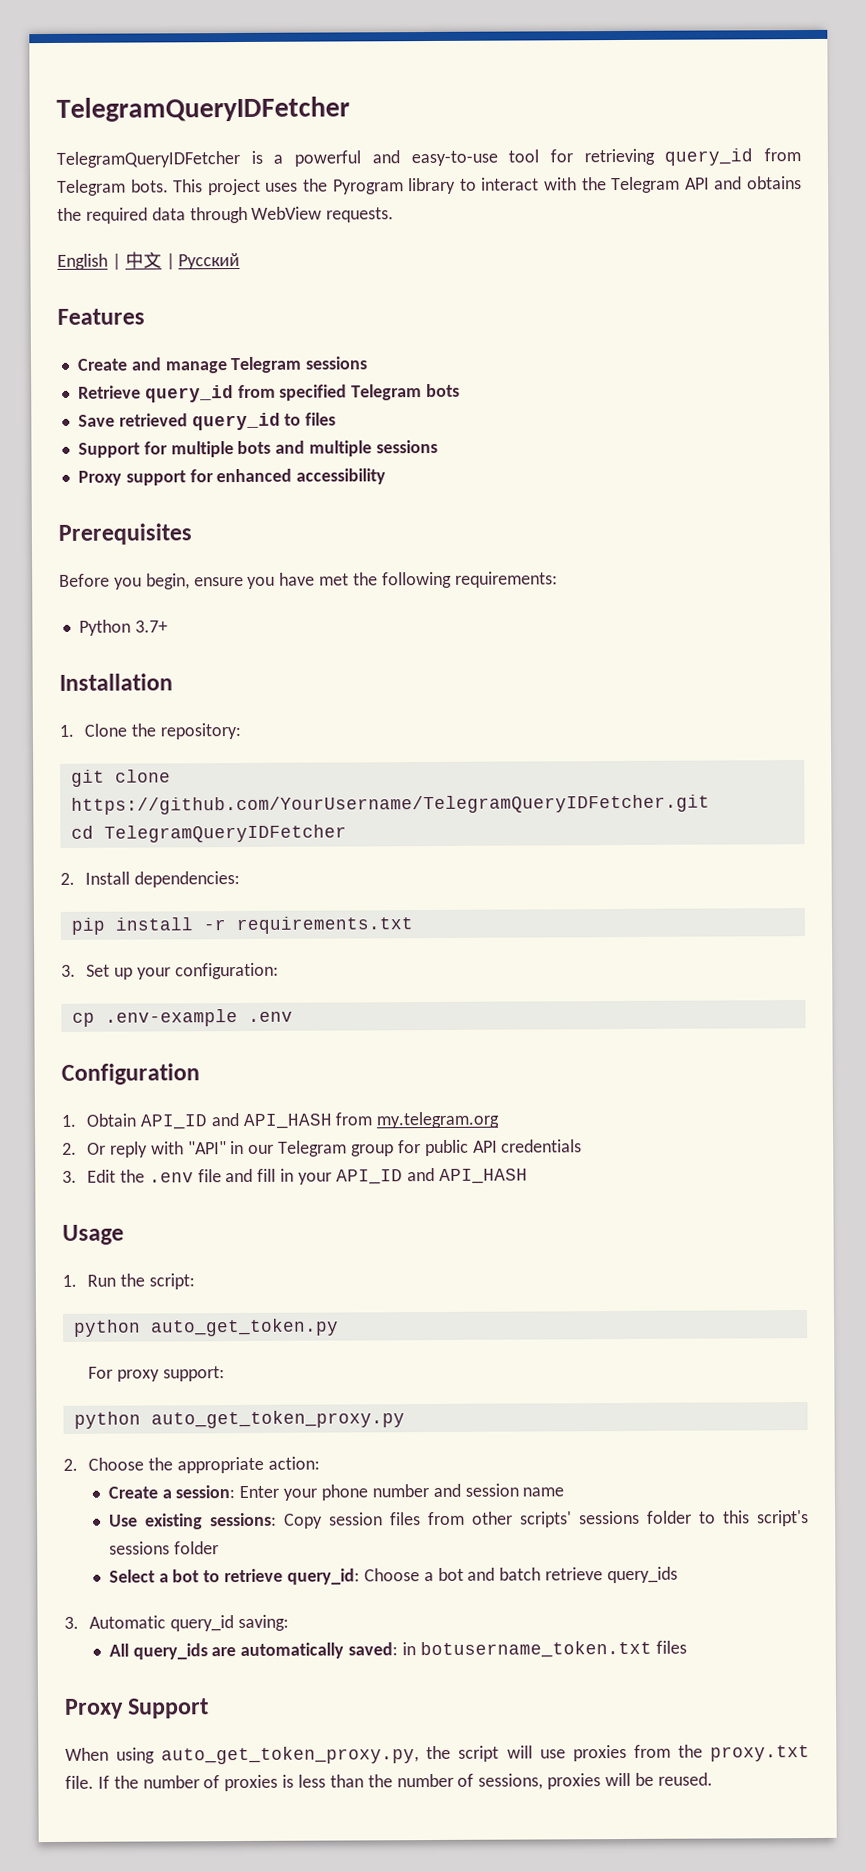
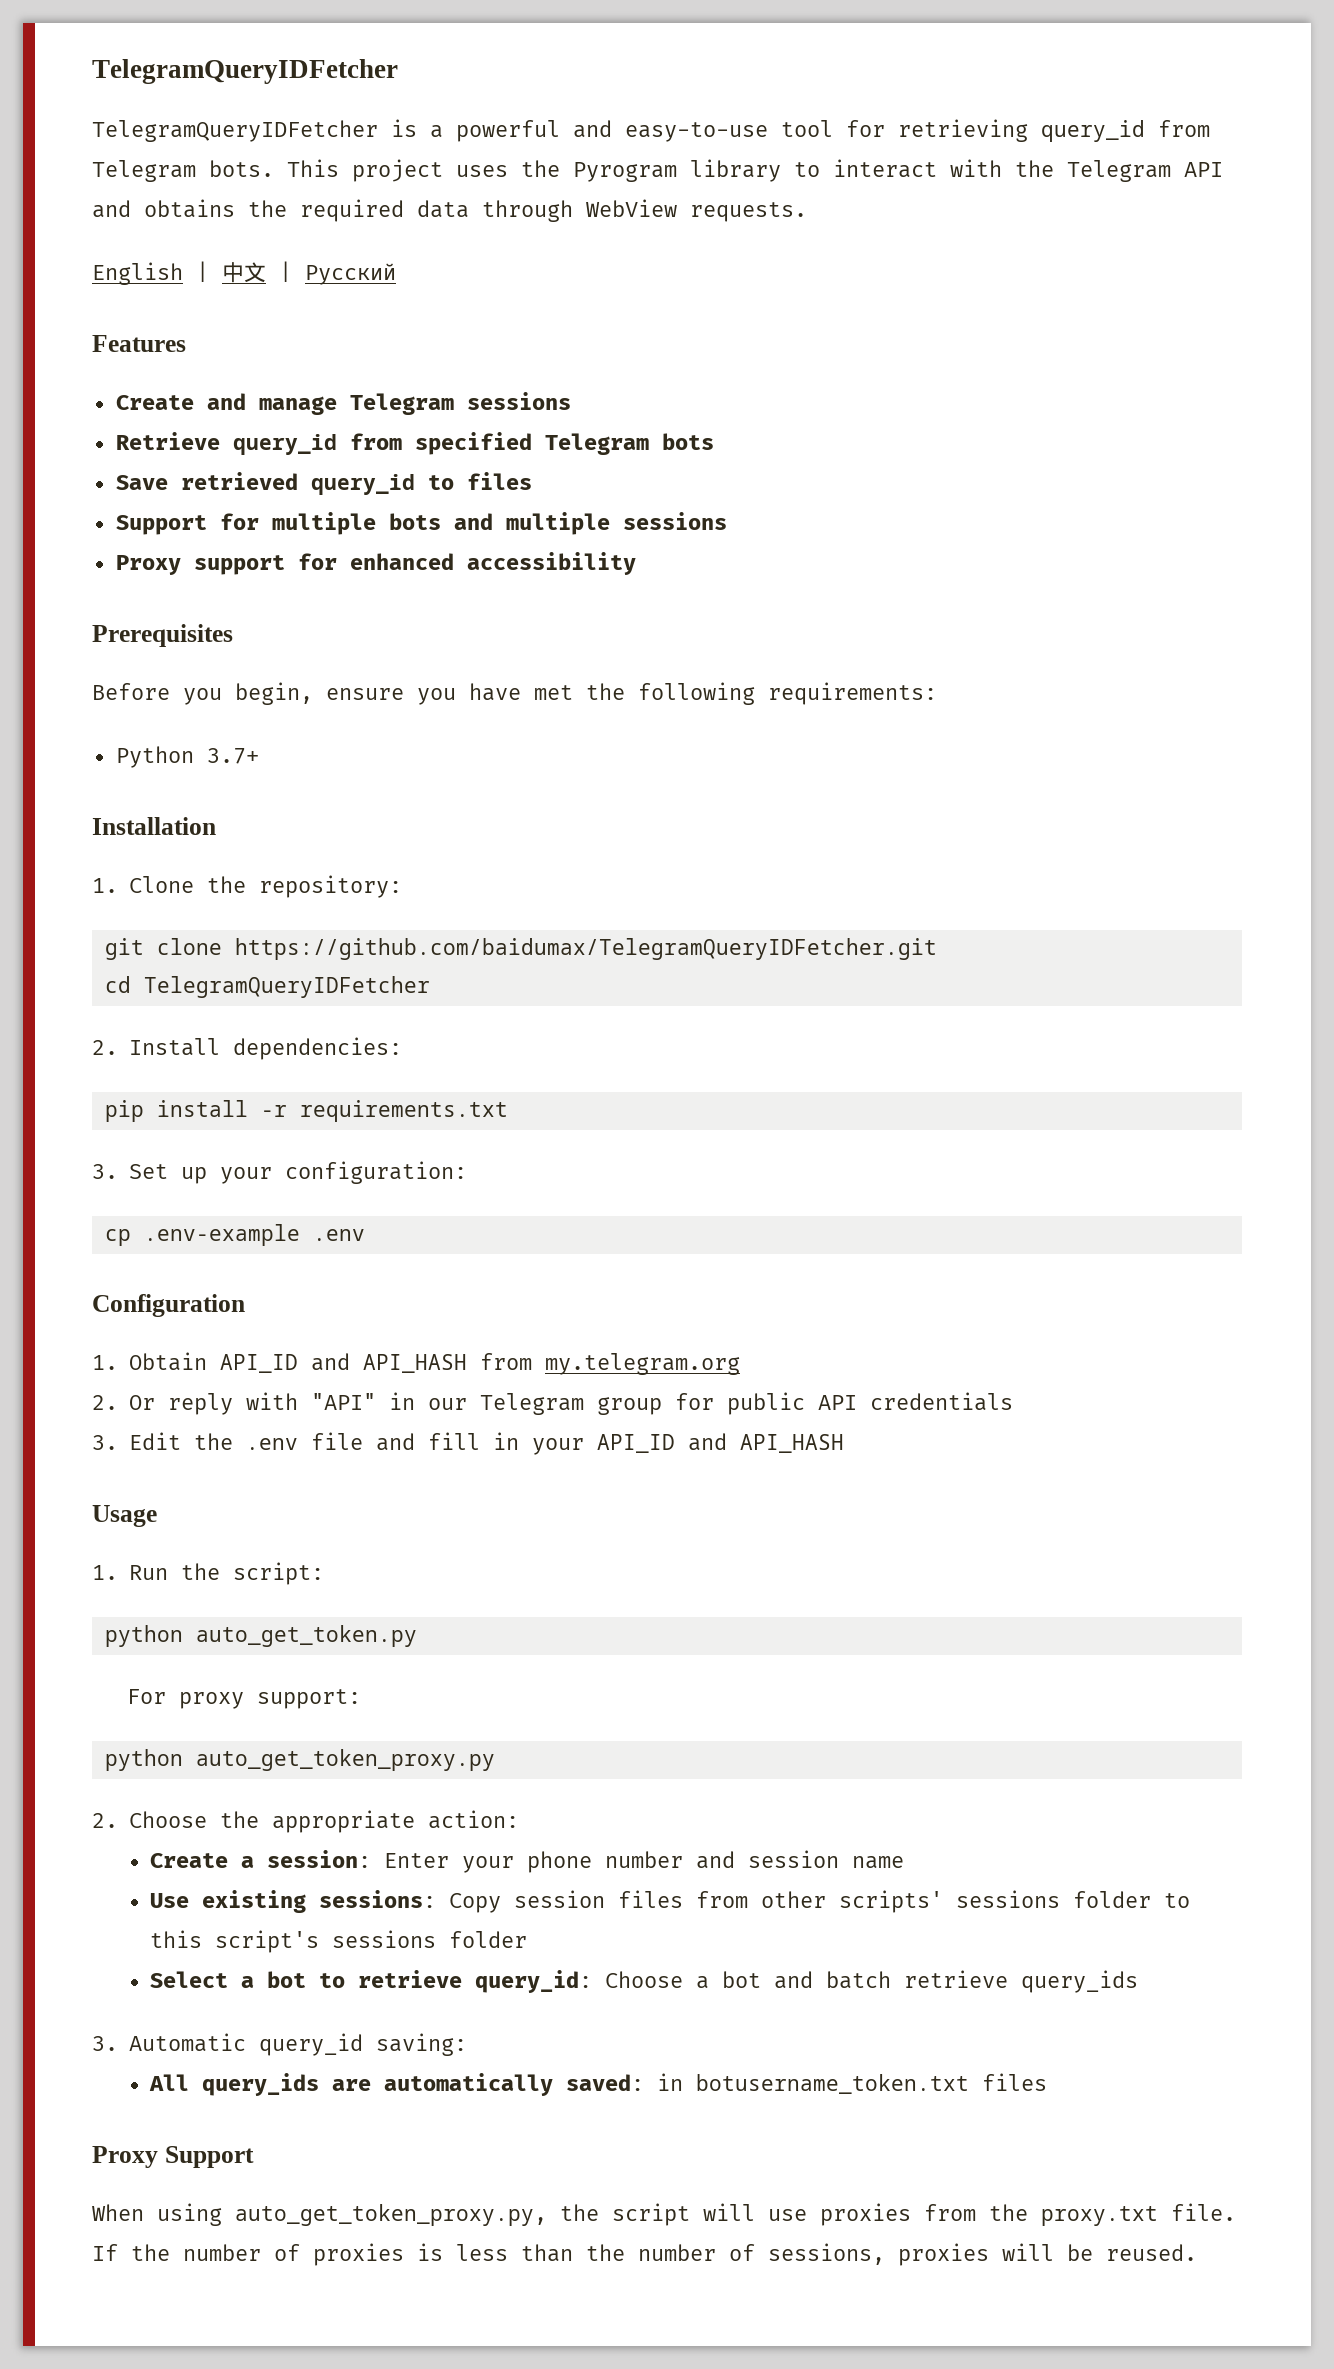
[70,794,710,815] https://github.com/YourUsername/TelegramQueryIDFetcher.git -> [234,938,937,960] https://github.com/baidumax/TelegramQueryIDFetcher.git

